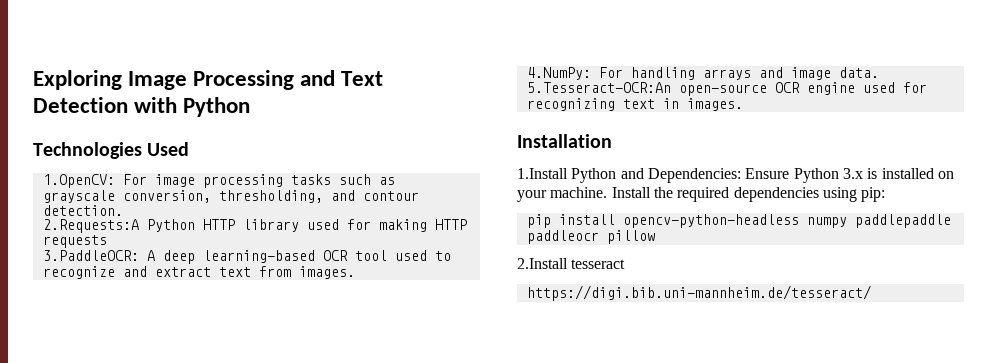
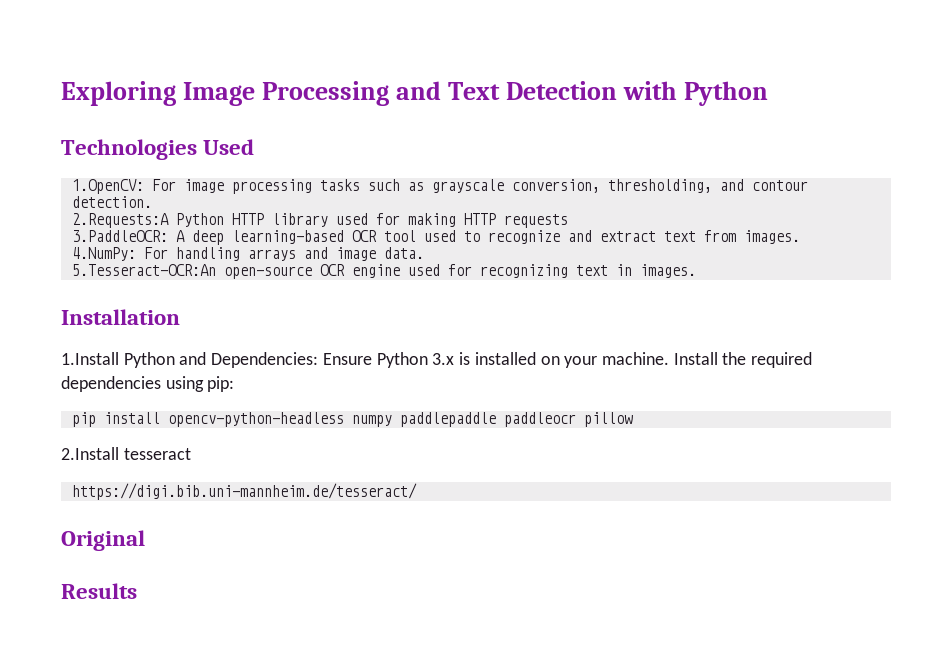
(871, 293) none -> [61,530,145,551] [61,583,137,599] // Original // Results

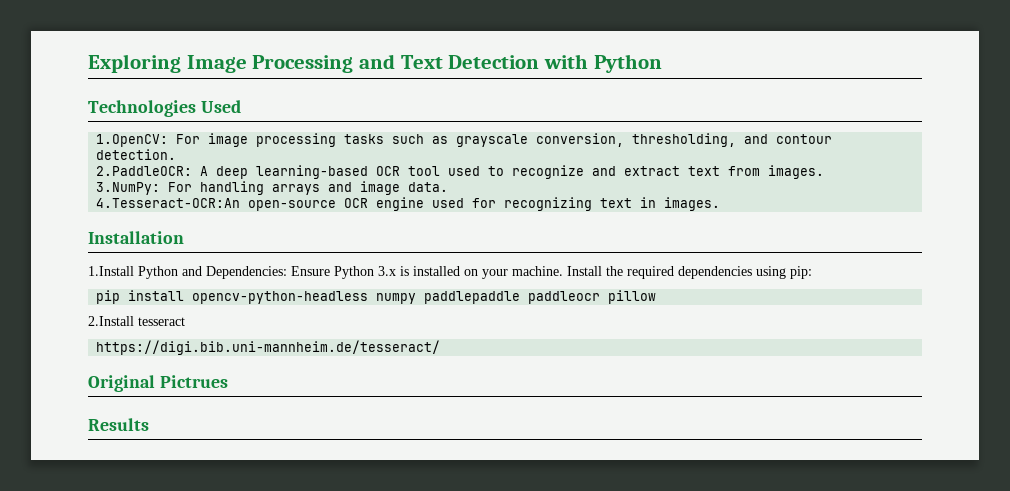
[71,213,568,228] [71,230,168,242] 2.Requests:A Python HTTP library used for making HTTP requests // 3.PaddleOCR: -> [96,166,193,176] 2.PaddleOCR:
[71,247,136,261] 4.NumPy: -> [96,182,161,195] 3.NumPy:
[71,264,216,276] 5.Tesseract-OCR:An -> [96,198,241,208] 4.Tesseract-OCR:An
(145, 540) none -> [159,375,228,388] Pictrues

